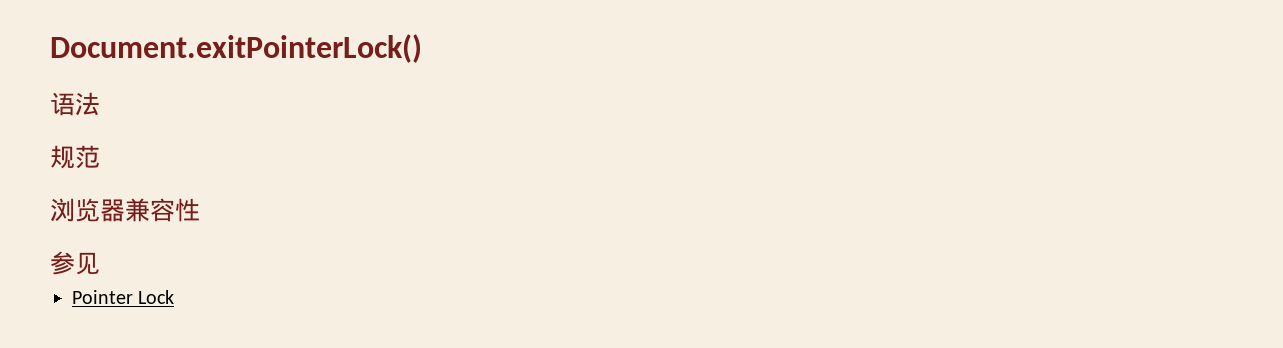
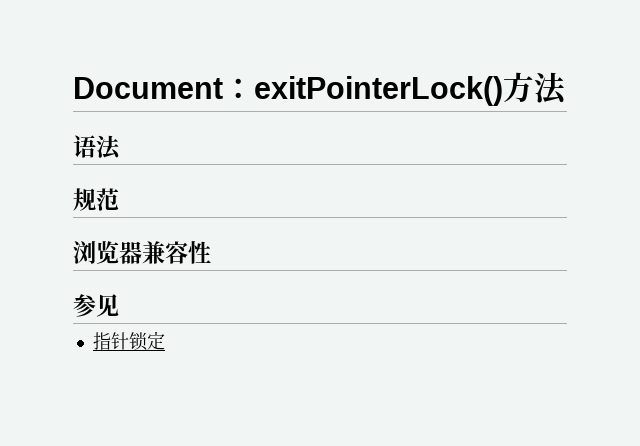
[50,34,422,63] Document.exitPointerLock() -> [73,72,567,106] Document：exitPointerLock()方法
[72,290,175,304] Pointer Lock -> [92,331,165,351] 指针锁定

